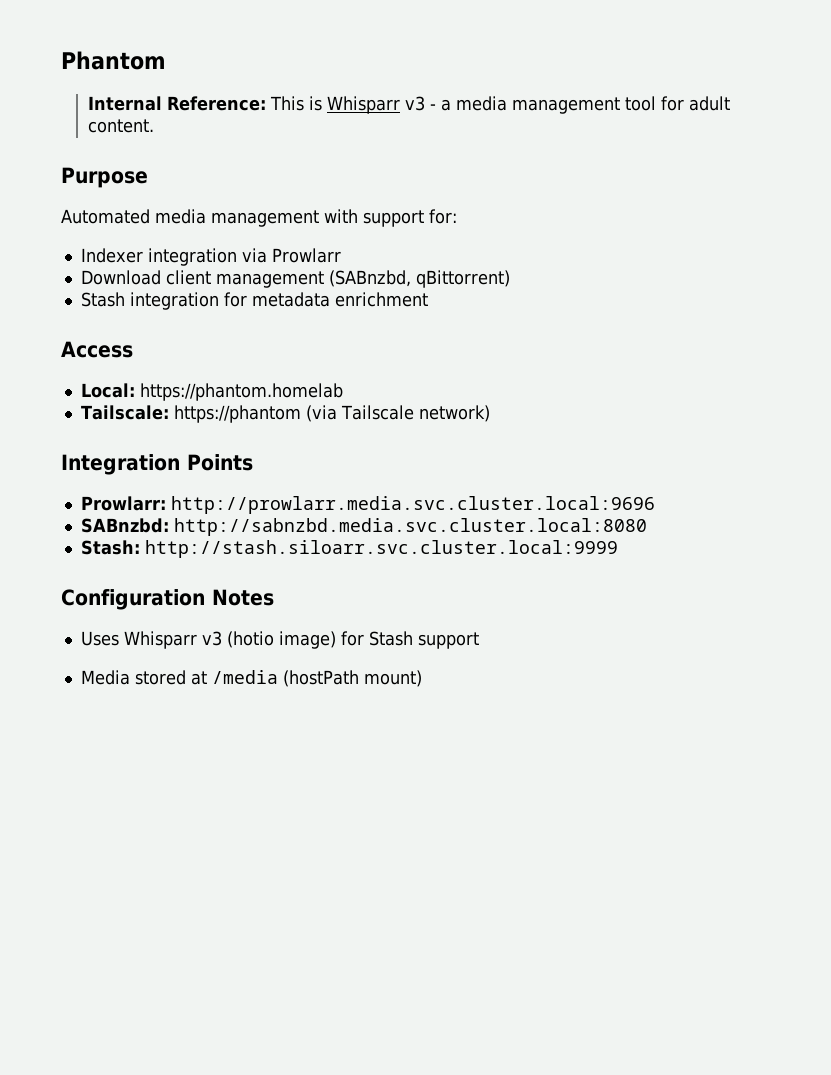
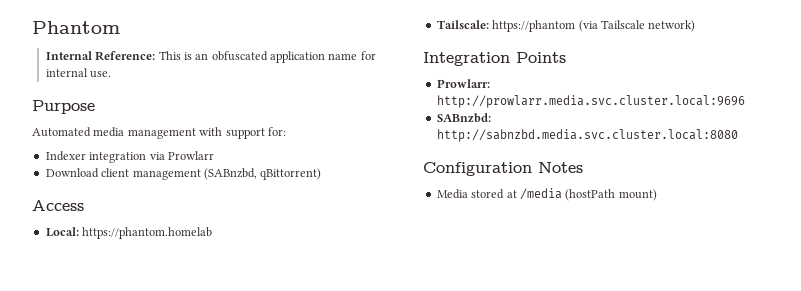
[327,96,731,114] [88,119,155,133] Whisparr v3 - a media management tool for adult content. -> [195,51,376,63] [45,68,112,78] an obfuscated application name for internal use.
[80,292,428,310] // Stash integration for metadata enrichment -> (322, 174) none
[80,540,618,558] // Stash: http://stash.siloarr.svc.cluster.local:9999 -> (738, 135) none
[80,631,479,649] // Uses Whisparr v3 (hotio image) for Stash support -> (583, 167) none

